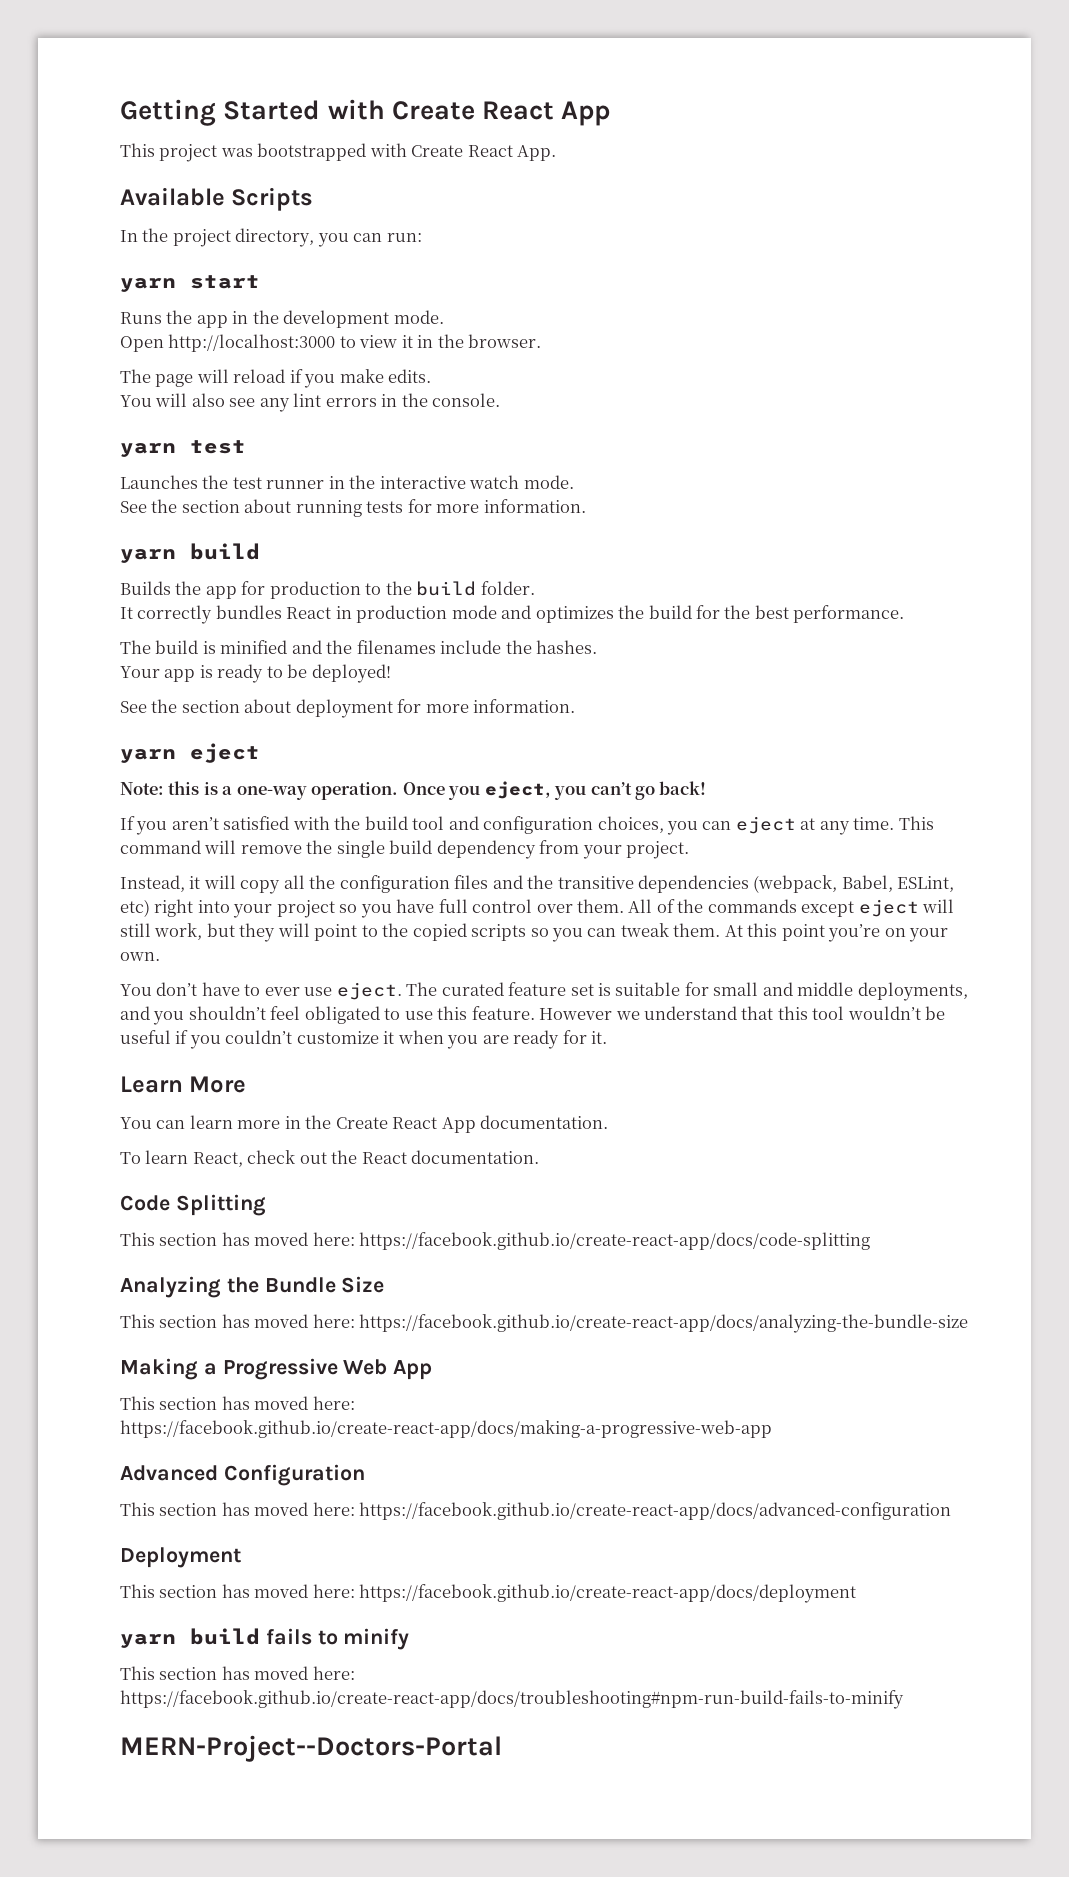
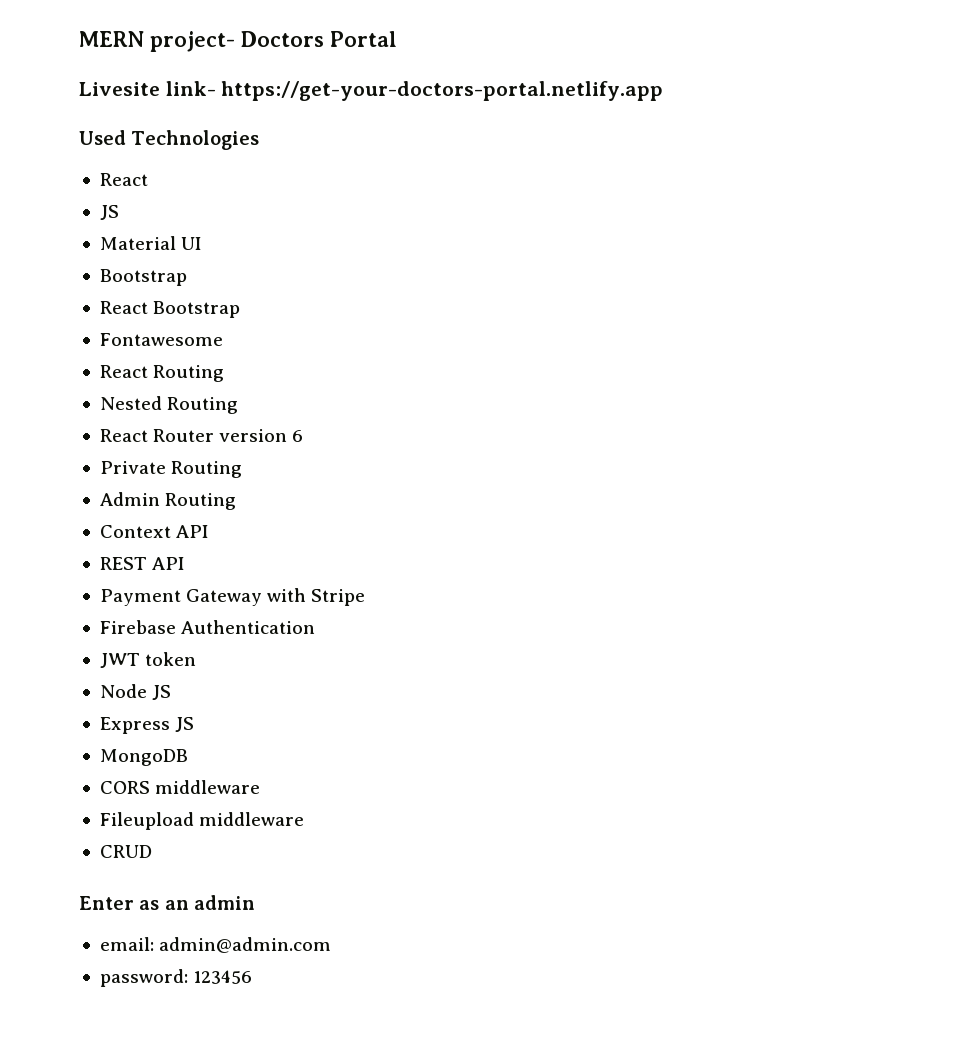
[120,99,611,126] [120,143,557,162] [120,187,314,211] [120,228,422,247] [120,275,260,292] [120,310,444,328] [120,334,542,352] [120,369,432,388] [120,393,501,412] [120,440,246,457] [120,475,574,489] [120,499,586,517] [120,543,260,563] [120,581,535,599] [120,605,905,624] [120,640,598,654] [120,664,391,683] [120,699,576,718] [120,743,260,763] [120,781,707,800] [120,816,934,835] [120,840,690,859] [120,875,955,894] [120,899,955,918] [120,923,949,942] [120,952,160,961] [120,982,968,1001] [120,1006,946,1025] [120,1030,608,1049] [120,1076,247,1093] [120,1115,609,1133] [120,1150,540,1167] [120,1194,266,1216] [120,1232,871,1250] [120,1276,385,1298] [120,1314,969,1333] [120,1358,433,1380] [120,1396,355,1410] [120,1420,772,1438] [120,1464,365,1486] [120,1502,952,1520] [120,1547,241,1568] [120,1584,857,1603] [120,1628,410,1650] [120,1666,355,1680] [120,1690,904,1709] [120,1735,502,1762] Getting Started with Create React App // This project was bootstrapped with Create React App. // Available Scripts // In the project directory, you can run: // yarn start // Runs the app in the development mode. // Open http://localhost:3000 to view it in the browser. // The page will reload if you make edits. // You will also see any lint errors in the console. // yarn test // Launches the test runner in the interactive watch mode. // See the section about running tests for more information. // yarn build // Builds the app for production to the build folder. // It correctly bundles React in production mode and optimizes the build for the best performance. // The build is minified and the filenames include the hashes. // Your app is ready to be deployed! // See the section about deployment for more information. // yarn eject // Note: this is a one-way operation. Once you eject, you can’t go back! // If you aren’t satisfied with the build tool and configuration choices, you can eject at any time. This command will remove the single build dependency from your project. // Instead, it will copy all the configuration files and the transitive dependencies (webpack, Babel, ESLint, etc) right into your project so you have full control over them. All of the commands except eject will still work, but they will point to the copied scripts so you can tweak them. At this point you’re on your own. // You don’t have to ever use eject. The curated feature set is suitable for small and middle deployments, and you shouldn’t feel obligated to use this feature. However we understand that this tool wouldn’t be useful if you couldn’t customize it when you are ready for it. // Learn More // You can learn more in the Create React App documentation. // To learn React, check out the React documentation. // Code Splitting // This section has moved here: https://facebook.github.io/create-react-app/docs/code-splitting // Analyzing the Bundle Size // This section has moved here: https://facebook.github.io/create-react-app/docs/analyzing-the-bundle-size // Making a Progressive Web App // This section has moved here: https://facebook.github.io/create-react-app/docs/making-a-progressive-web-app // Advanced Configuration // This section has moved here: https://facebook.github.io/create-react-app/docs/advanced-configuration // Deployment // This section has moved here: https://facebook.github.io/create-react-app/docs/deployment // yarn build fails to minify // This section has moved here: https://facebook.github.io/create-react-app/docs/troubleshooting#npm-run-build-fails-to-minify // MERN-Project--Doctors-Portal -> [79,31,397,52] [79,81,664,101] [79,130,260,150] [99,173,148,186] [99,205,119,220] [99,236,203,250] [99,269,187,286] [99,301,241,318] [99,333,223,346] [99,365,225,382] [99,396,239,414] [99,429,304,442] [99,461,243,478] [99,492,237,510] [99,525,210,538] [99,557,186,570] [99,588,366,606] [99,620,316,634] [99,652,197,668] [99,684,172,700] [99,717,195,734] [99,749,188,766] [99,780,261,794] [99,812,305,830] [99,845,152,858] [79,895,256,910] [99,937,332,953] [99,969,253,987] MERN project- Doctors Portal // Livesite link- https://get-your-doctors-portal.netlify.app // Used Technologies // React // JS // Material UI // Bootstrap // React Bootstrap // Fontawesome // React Routing // Nested Routing // React Router version 6 // Private Routing // Admin Routing // Context API // REST API // Payment Gateway with Stripe // Firebase Authentication // JWT token // Node JS // Express JS // MongoDB // CORS middleware // Fileupload middleware // CRUD // Enter as an admin // email: admin@admin.com // password: 123456

